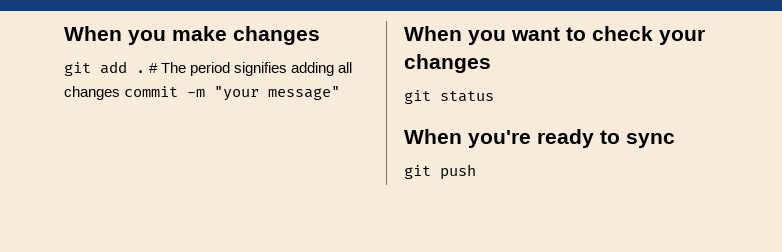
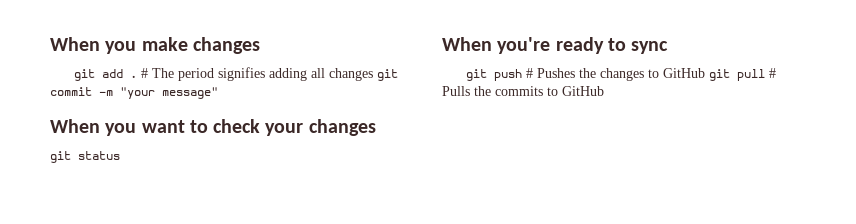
(120, 93) none -> [377,69,399,81] git
(476, 172) none -> [526,68,777,81] [442,86,604,96] # Pushes the changes to GitHub git pull # Pulls the commits to GitHub

